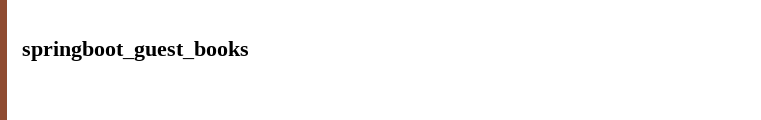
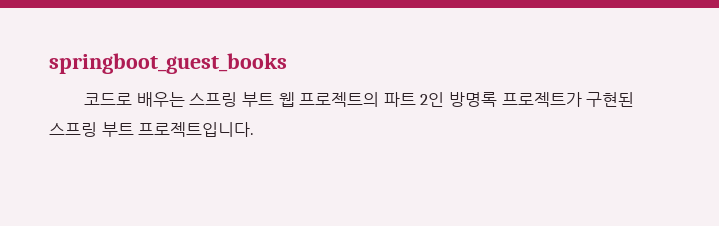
(249, 51) none -> [84,92,635,107] [49,122,255,137] // 코드로 배우는 스프링 부트 웹 프로젝트의 파트 2인 방명록 프로젝트가 구현된 스프링 부트 프로젝트입니다.

